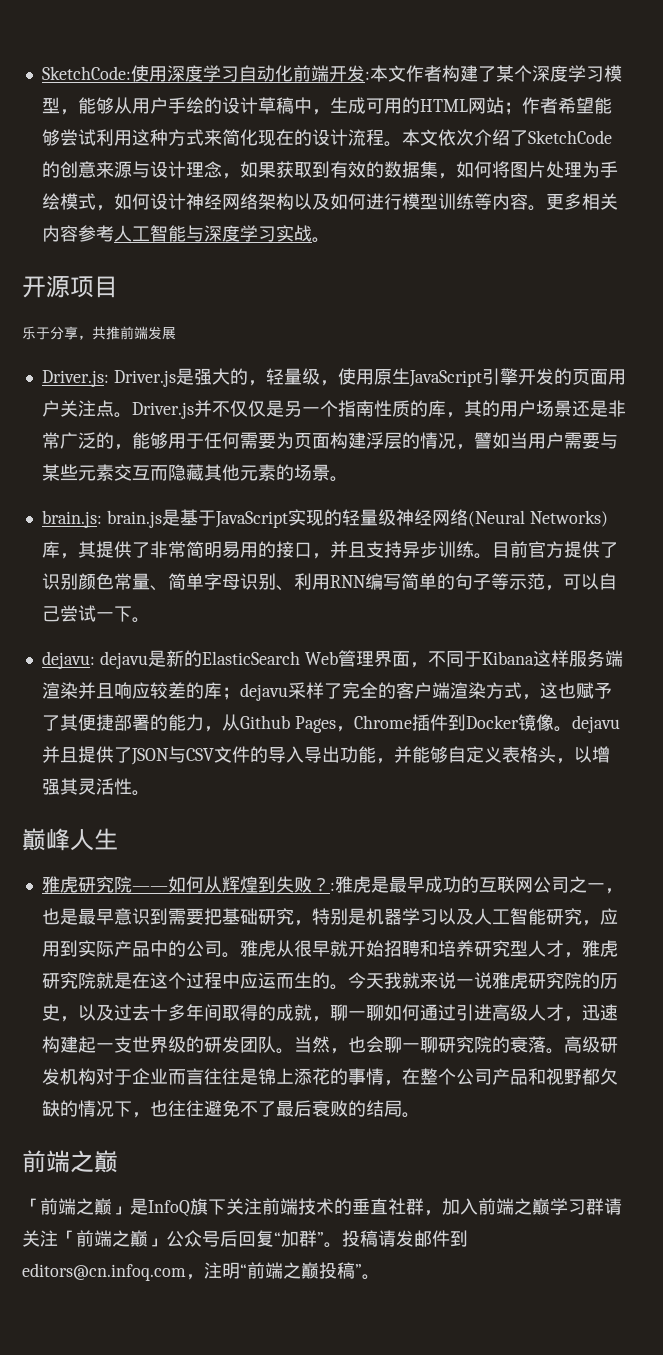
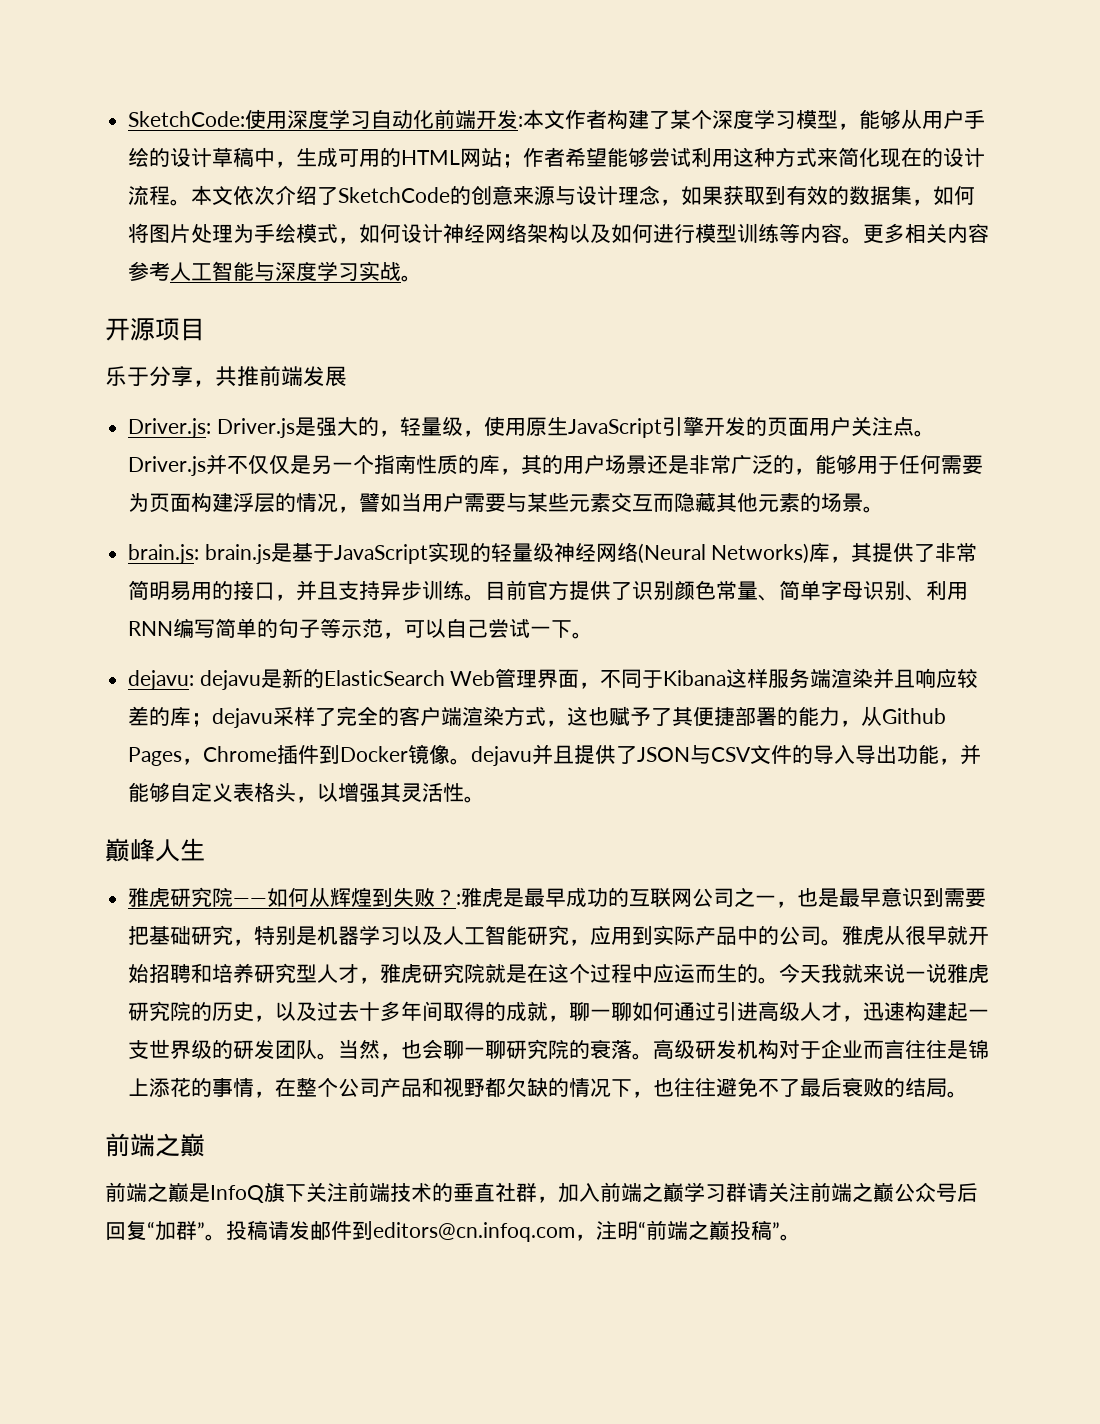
[22,1198,130,1215] 「前端之巅」 -> [105,1182,189,1202] 前端之巅
[58,1230,166,1247] 「前端之巅」 -> [810,1182,894,1202] 前端之巅

